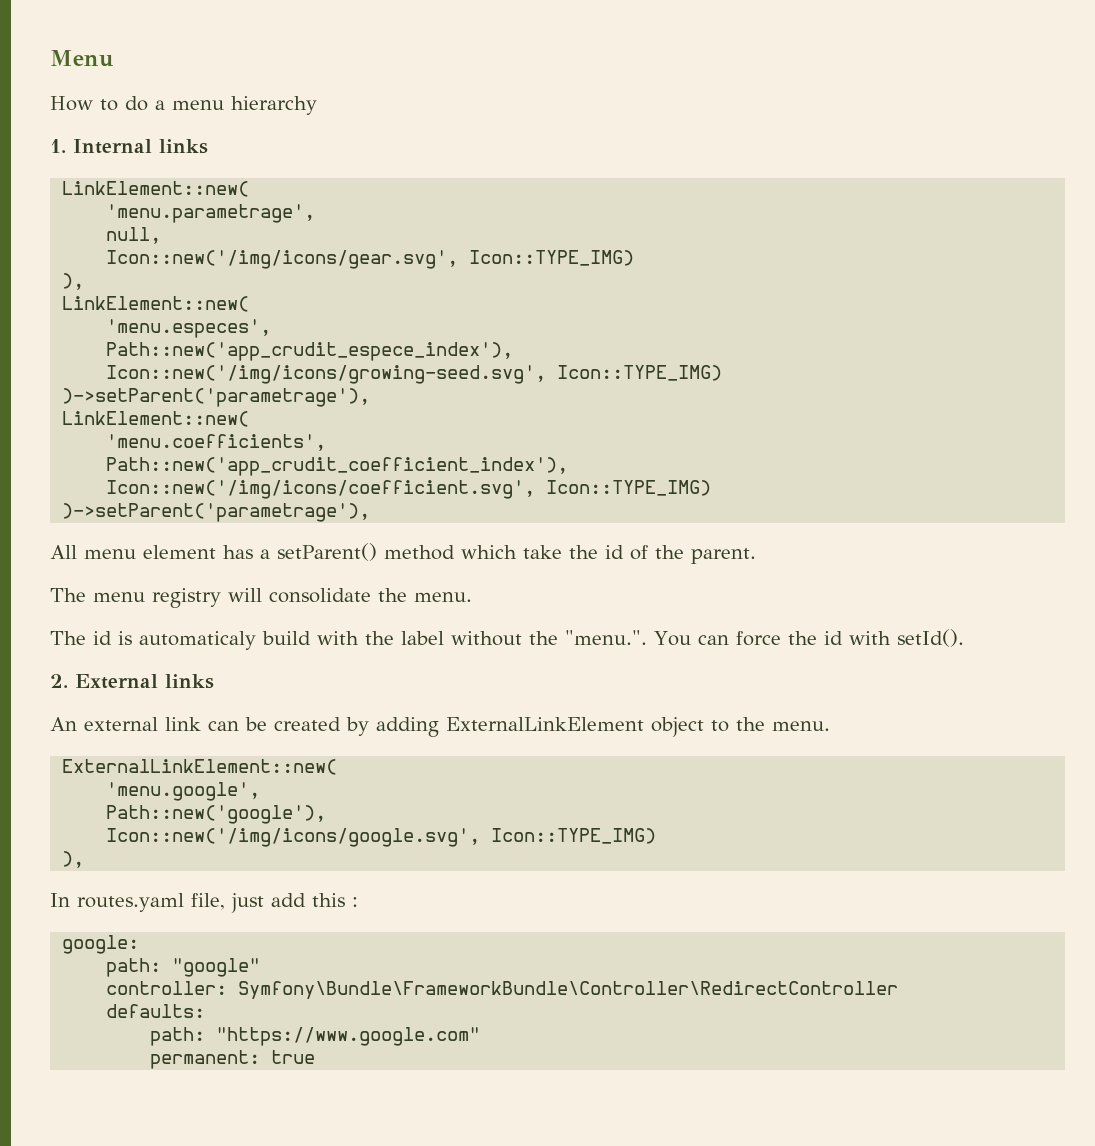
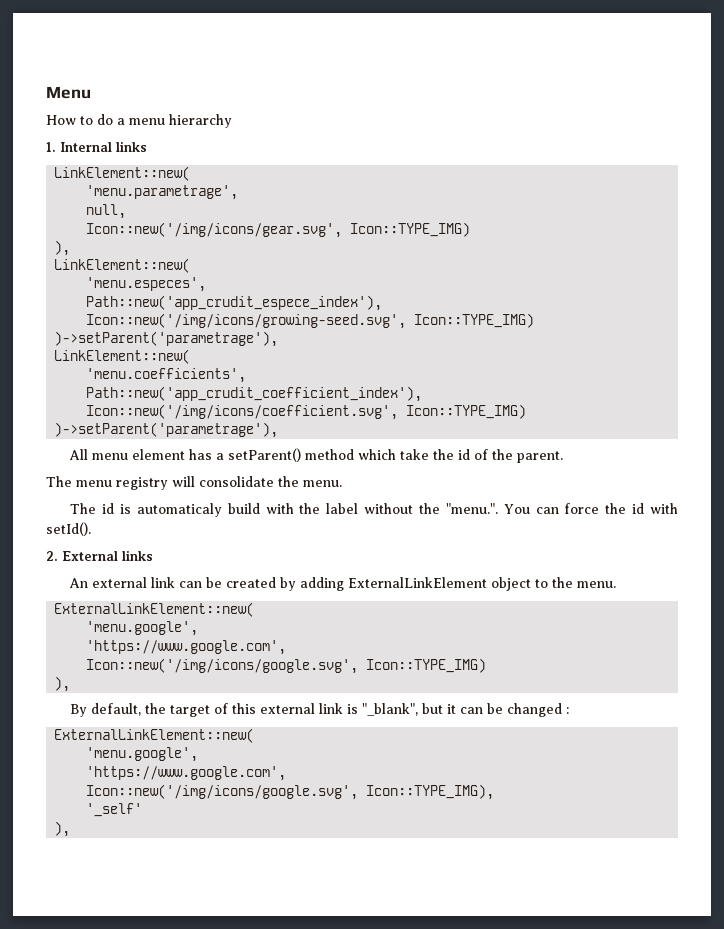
[106,805,327,824] Path::new('google'), -> [86,640,287,655] 'https://www.google.com',
[50,893,358,913] [62,935,140,954] [106,958,261,977] [106,981,899,999] [106,1004,206,1018] [150,1027,481,1046] [150,1050,316,1069] In routes.yaml file, just add this : // google: // path: "google" // controller: Symfony\Bundle\FrameworkBundle\Controller\RedirectController // defaults: // path: "https://www.google.com" // permanent: true -> [70,703,570,717] [54,728,255,743] [86,747,199,762] [86,766,287,781] [86,784,495,800] [86,803,143,817] [54,821,71,837] By default, the target of this external link is "_blank", but it can be changed : // ExternalLinkElement::new( // 'menu.google', // 'https://www.google.com', // Icon::new('/img/icons/google.svg', Icon::TYPE_IMG), // '_self' // ),

